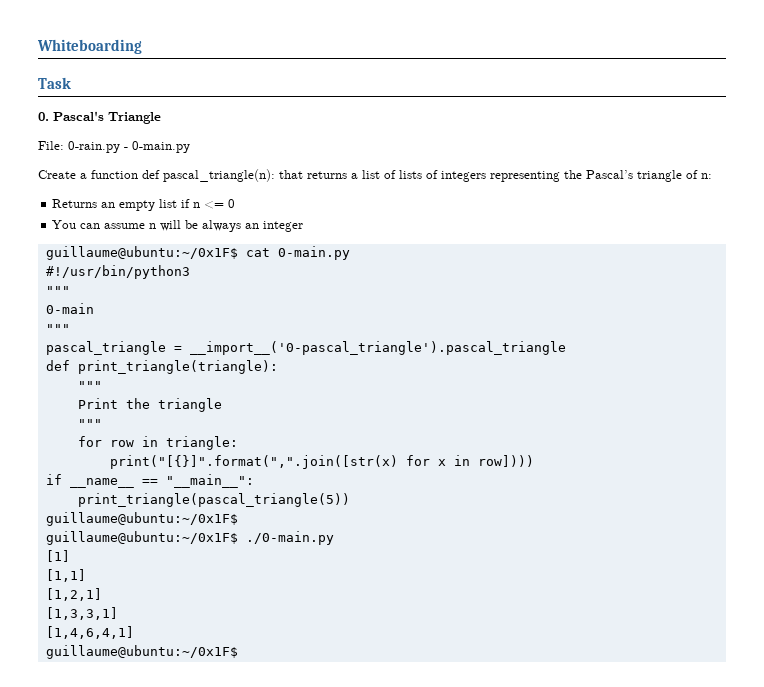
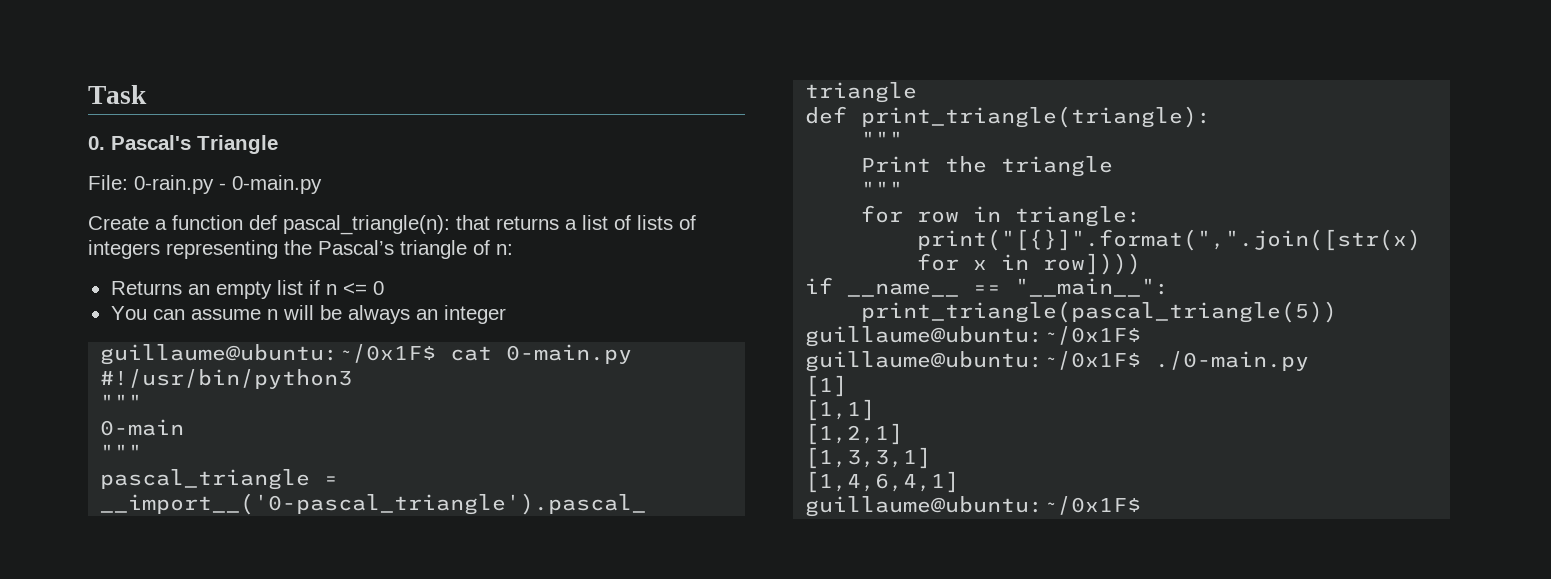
[37,39,142,54] Whiteboarding // -> (88, 94) none

